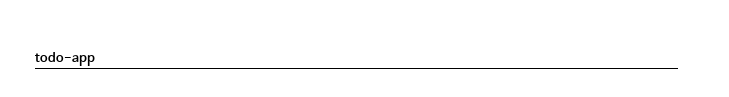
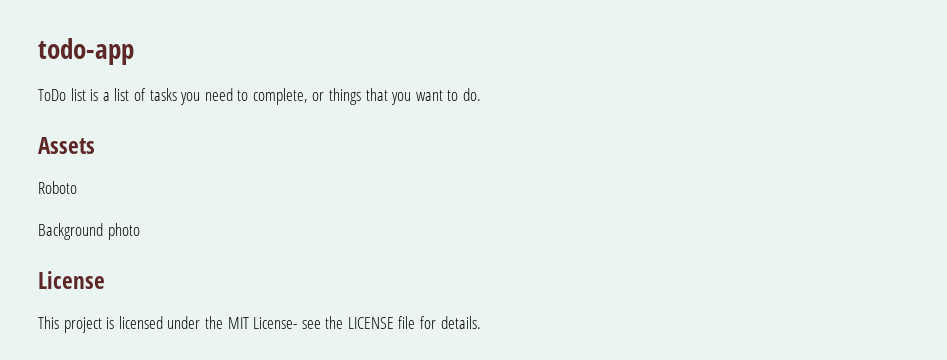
(95, 59) none -> [38,88,482,105] [38,137,95,154] [38,181,77,194] [38,223,140,240] [38,271,105,289] [38,316,481,333] // ToDo list is a list of tasks you need to complete, or things that you want to do. // Assets // Roboto // Background photo // License // This project is licensed under the MIT License- see the LICENSE file for details.

